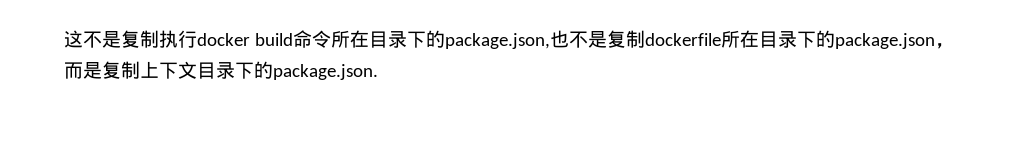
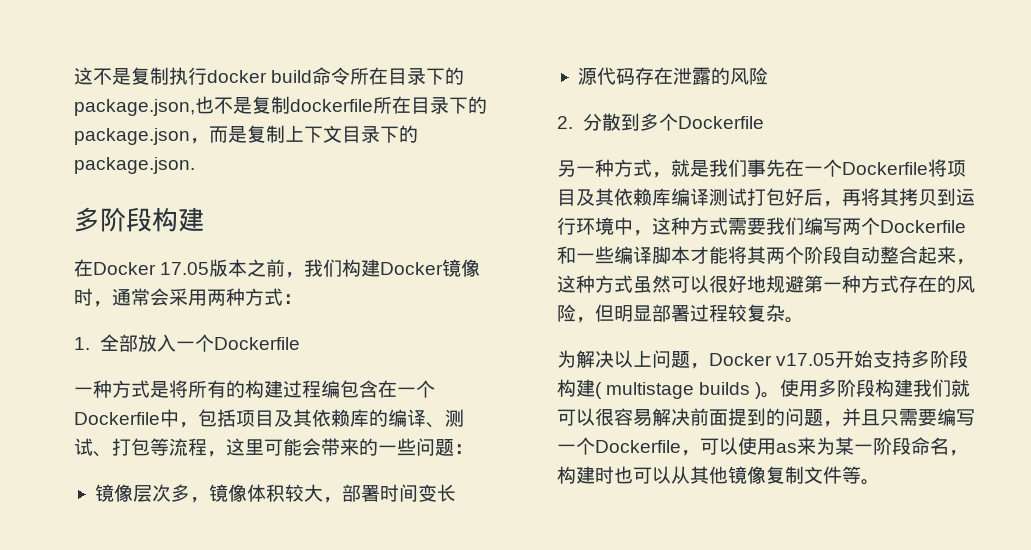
(378, 72) none -> [74,207,204,232] [74,259,481,278] [74,288,302,307] [74,334,300,352] [74,380,435,398] [74,409,464,428] [74,438,473,457] [94,484,456,503] [577,67,768,85] [557,113,764,131] [557,159,966,178] [557,188,975,207] [557,217,966,236] [557,246,975,265] [557,275,975,293] [557,304,804,323] [557,350,969,369] [557,379,971,399] [557,408,975,427] [557,437,968,456] [557,466,880,485] // 多阶段构建 // 在Docker 17.05版本之前，我们构建Docker镜像时，通常会采用两种方式： // 1.全部放入一个Dockerfile // 一种方式是将所有的构建过程编包含在一个Dockerfile中，包括项目及其依赖库的编译、测试、打包等流程，这里可能会带来的一些问题： // 镜像层次多，镜像体积较大，部署时间变长 // 源代码存在泄露的风险 // 2.分散到多个Dockerfile // 另一种方式，就是我们事先在一个Dockerfile将项目及其依赖库编译测试打包好后，再将其拷贝到运行环境中，这种方式需要我们编写两个Dockerfile和一些编译脚本才能将其两个阶段自动整合起来，这种方式虽然可以很好地规避第一种方式存在的风险，但明显部署过程较复杂。 // 为解决以上问题，Docker v17.05开始支持多阶段构建( multistage builds )。使用多阶段构建我们就可以很容易解决前面提到的问题，并且只需要编写一个Dockerfile，可以使用as来为某一阶段命名，构建时也可以从其他镜像复制文件等。

